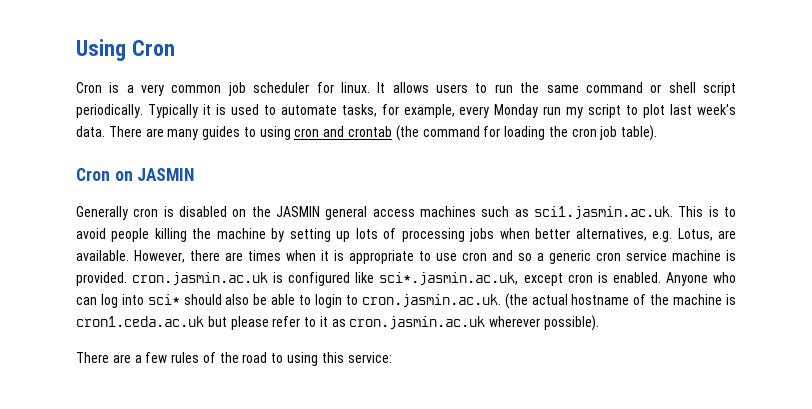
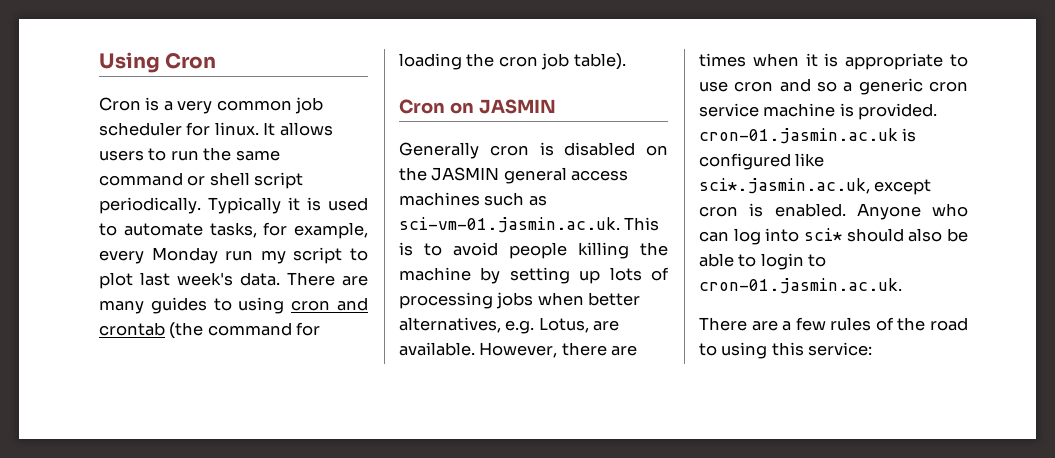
[534,206,673,220] sci1.jasmin.ac.uk. -> [399,217,620,233] sci-vm-01.jasmin.ac.uk.
[132,272,269,286] cron.jasmin.ac.uk -> [699,128,898,144] cron-01.jasmin.ac.uk
[361,293,737,309] [76,315,600,331] cron.jasmin.ac.uk. (the actual hostname of the machine is cron1.ceda.ac.uk but please refer to it as cron.jasmin.ac.uk wherever possible). -> [699,278,902,294] cron-01.jasmin.ac.uk.

